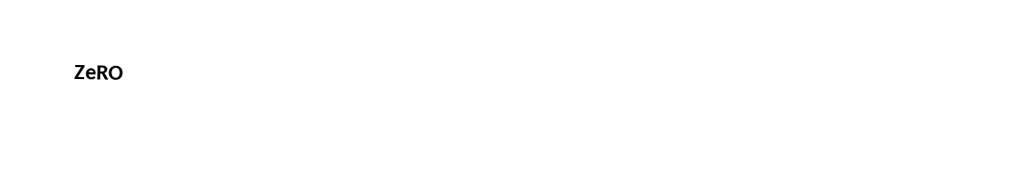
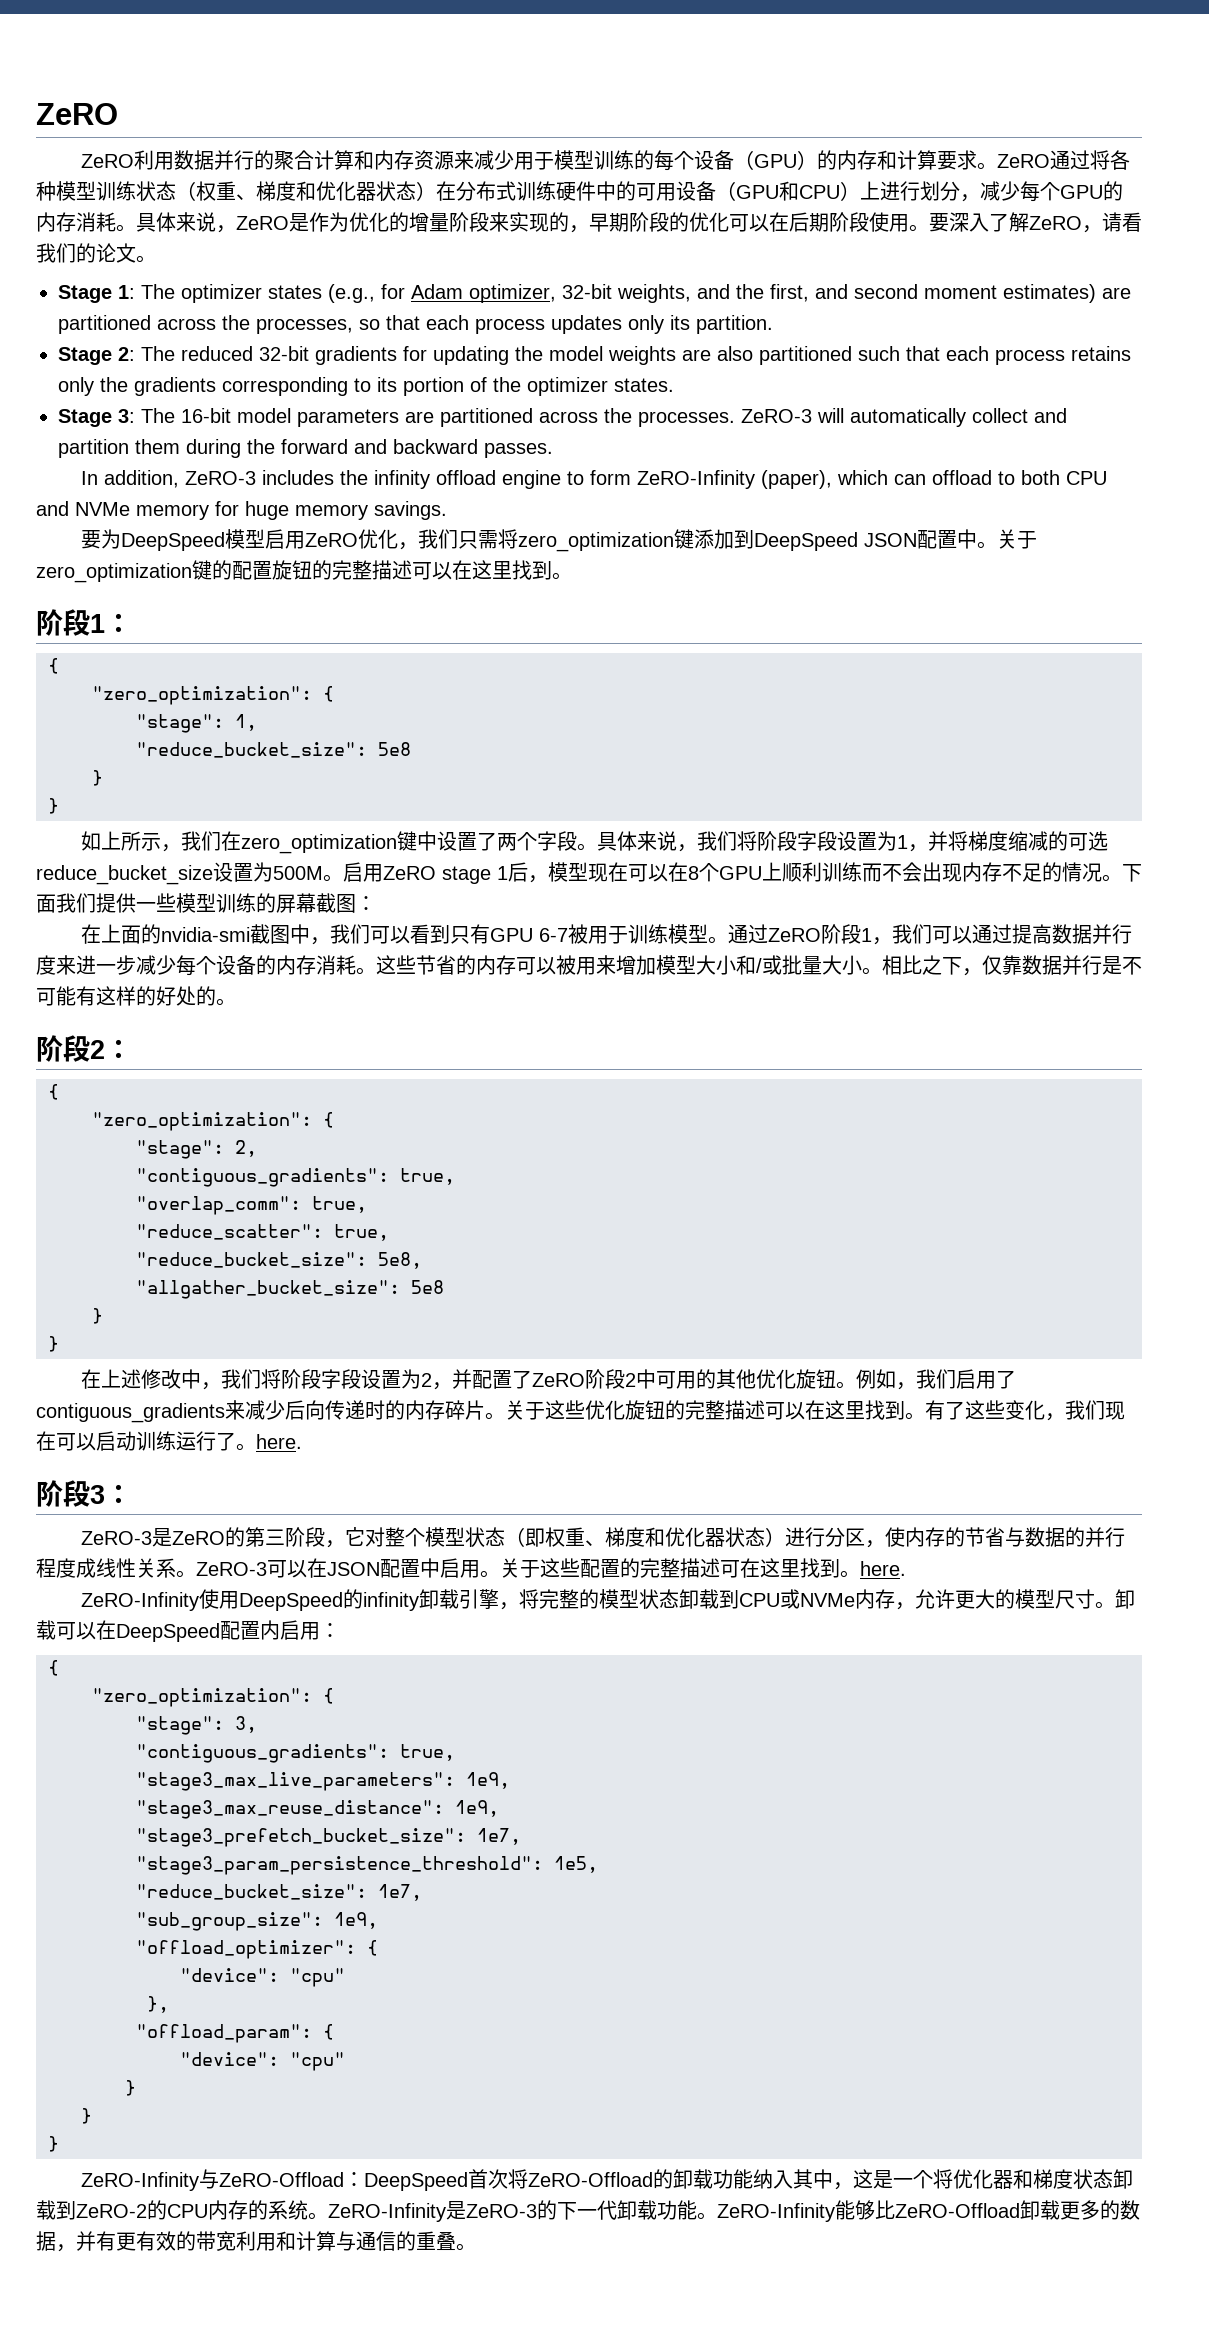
[74,64,124,80] ZeRO -> [36,103,118,125] [80,150,1130,171] [36,181,1123,202] [36,212,1142,233] [36,243,156,263] [58,284,1131,303] [58,315,773,334] [58,346,1131,365] [58,377,674,396] [58,408,1067,427] [58,439,553,458] [80,470,1107,489] [36,501,447,520] [80,529,1037,552] [36,560,572,583] [36,609,132,636] [48,658,59,674] [92,686,334,705] [136,714,257,733] [136,742,411,758] [92,770,103,786] [48,798,59,814] [80,831,1108,854] [36,862,1142,885] [36,893,376,913] [80,924,1132,945] [36,955,1142,976] [36,986,236,1006] [36,1035,132,1062] [48,1084,59,1100] [92,1112,334,1131] [136,1140,257,1159] [136,1168,455,1187] [136,1196,367,1215] [136,1224,389,1241] [136,1252,422,1269] [136,1280,444,1299] [92,1308,103,1324] [48,1336,59,1352] [80,1369,1016,1390] [36,1400,1125,1423] [36,1431,302,1451] [36,1480,132,1507] [80,1527,1125,1548] [36,1558,906,1578] [80,1589,1135,1611] [36,1620,340,1642] [48,1660,59,1676] [92,1688,334,1707] [136,1716,257,1735] [136,1744,455,1763] [136,1772,510,1791] [136,1800,499,1819] [136,1828,521,1847] [136,1856,598,1875] [136,1884,422,1901] [136,1912,378,1931] [136,1940,378,1959] [180,1968,345,1987] [147,1996,169,2013] [136,2024,334,2043] [180,2052,345,2071] [125,2080,136,2096] [81,2108,92,2124] [48,2136,59,2152] [80,2169,1133,2191] [36,2200,1140,2222] [36,2231,476,2252] ZeRO // ZeRO利用数据并行的聚合计算和内存资源来减少用于模型训练的每个设备（GPU）的内存和计算要求。ZeRO通过将各种模型训练状态（权重、梯度和优化器状态）在分布式训练硬件中的可用设备（GPU和CPU）上进行划分，减少每个GPU的内存消耗。具体来说，ZeRO是作为优化的增量阶段来实现的，早期阶段的优化可以在后期阶段使用。要深入了解ZeRO，请看我们的论文。 // Stage 1: The optimizer states (e.g., for Adam optimizer, 32-bit weights, and the first, and second moment estimates) are partitioned across the processes, so that each process updates only its partition. // Stage 2: The reduced 32-bit gradients for updating the model weights are also partitioned such that each process retains only the gradients corresponding to its portion of the optimizer states. // Stage 3: The 16-bit model parameters are partitioned across the processes. ZeRO-3 will automatically collect and partition them during the forward and backward passes. // In addition, ZeRO-3 includes the infinity offload engine to form ZeRO-Infinity (paper), which can offload to both CPU and NVMe memory for huge memory savings. // 要为DeepSpeed模型启用ZeRO优化，我们只需将zero_optimization键添加到DeepSpeed JSON配置中。关于zero_optimization键的配置旋钮的完整描述可以在这里找到。 // 阶段1： // { // "zero_optimization": { // "stage": 1, // "reduce_bucket_size": 5e8 // } // } // 如上所示，我们在zero_optimization键中设置了两个字段。具体来说，我们将阶段字段设置为1，并将梯度缩减的可选reduce_bucket_size设置为500M。启用ZeRO stage 1后，模型现在可以在8个GPU上顺利训练而不会出现内存不足的情况。下面我们提供一些模型训练的屏幕截图： // 在上面的nvidia-smi截图中，我们可以看到只有GPU 6-7被用于训练模型。通过ZeRO阶段1，我们可以通过提高数据并行度来进一步减少每个设备的内存消耗。这些节省的内存可以被用来增加模型大小和/或批量大小。相比之下，仅靠数据并行是不可能有这样的好处的。 // 阶段2： // { // "zero_optimization": { // "stage": 2, // "contiguous_gradients": true, // "overlap_comm": true, // "reduce_scatter": true, // "reduce_bucket_size": 5e8, // "allgather_bucket_size": 5e8 // } // } // 在上述修改中，我们将阶段字段设置为2，并配置了ZeRO阶段2中可用的其他优化旋钮。例如，我们启用了contiguous_gradients来减少后向传递时的内存碎片。关于这些优化旋钮的完整描述可以在这里找到。有了这些变化，我们现在可以启动训练运行了。here. // 阶段3： // ZeRO-3是ZeRO的第三阶段，它对整个模型状态（即权重、梯度和优化器状态）进行分区，使内存的节省与数据的并行程度成线性关系。ZeRO-3可以在JSON配置中启用。关于这些配置的完整描述可在这里找到。here. // ZeRO-Infinity使用DeepSpeed的infinity卸载引擎，将完整的模型状态卸载到CPU或NVMe内存，允许更大的模型尺寸。卸载可以在DeepSpeed配置内启用： // { // "zero_optimization": { // "stage": 3, // "contiguous_gradients": true, // "stage3_max_live_parameters": 1e9, // "stage3_max_reuse_distance": 1e9, // "stage3_prefetch_bucket_size": 1e7, // "stage3_param_persistence_threshold": 1e5, // "reduce_bucket_size": 1e7, // "sub_group_size": 1e9, // "offload_optimizer": { // "device": "cpu" // }, // "offload_param": { // "device": "cpu" // } // } // } // ZeRO-Infinity与ZeRO-Offload：DeepSpeed首次将ZeRO-Offload的卸载功能纳入其中，这是一个将优化器和梯度状态卸载到ZeRO-2的CPU内存的系统。ZeRO-Infinity是ZeRO-3的下一代卸载功能。ZeRO-Infinity能够比ZeRO-Offload卸载更多的数据，并有更有效的带宽利用和计算与通信的重叠。

